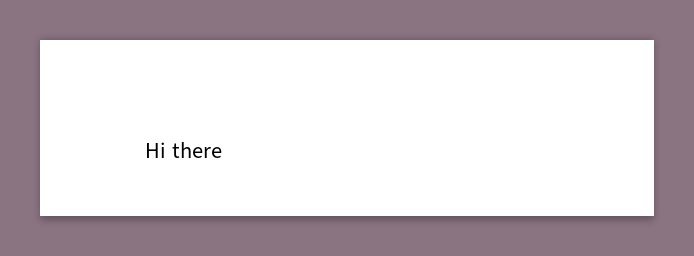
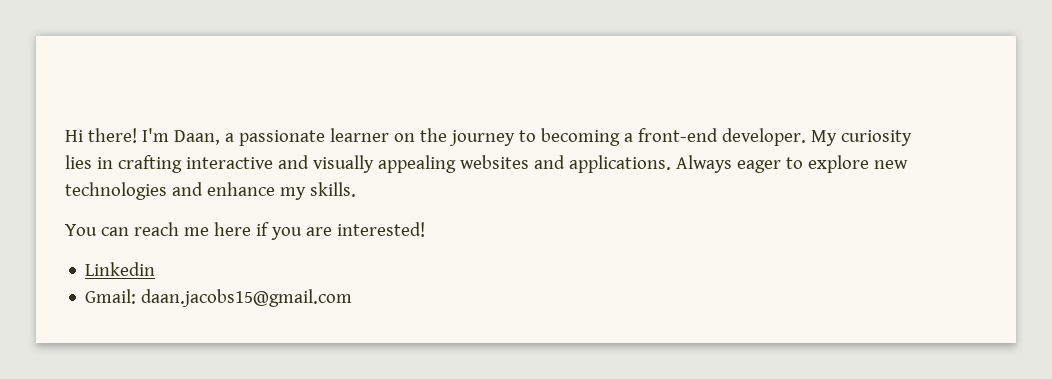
[172,142,223,158] there -> [87,128,912,146] [65,155,908,173] [65,182,356,200] [65,222,425,240] [85,262,156,276] [85,289,353,307] there! I'm Daan, a passionate learner on the journey to becoming a front-end developer. My curiosity lies in crafting interactive and visually appealing websites and applications. Always eager to explore new technologies and enhance my skills. // You can reach me here if you are interested! // Linkedin // Gmail: daan.jacobs15@gmail.com

